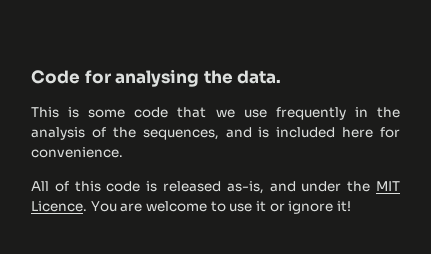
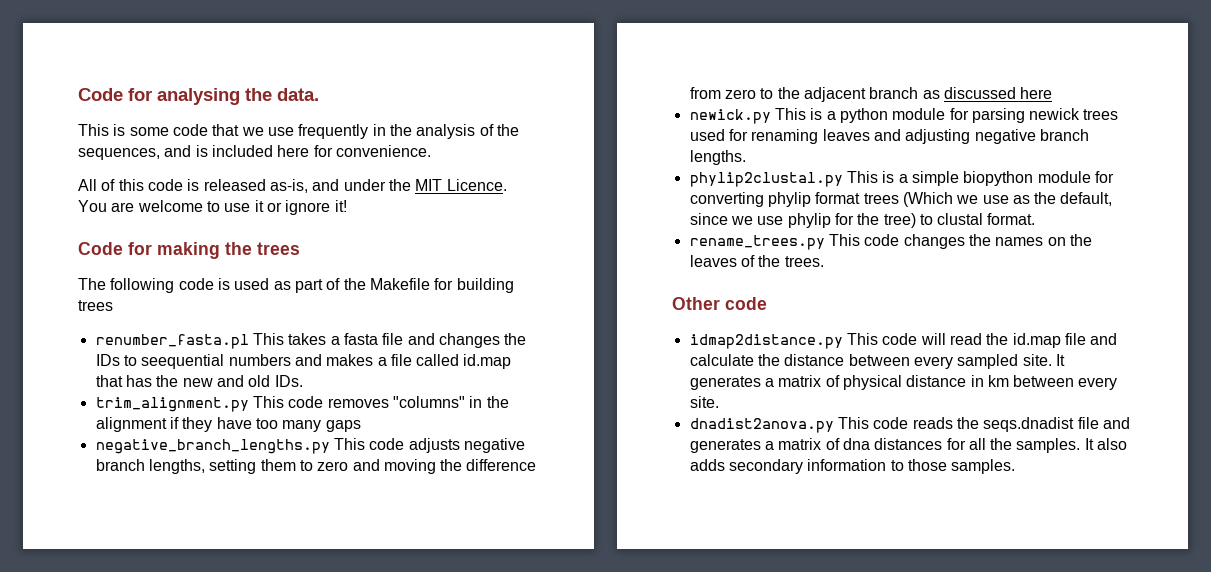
(351, 206) none -> [78,242,300,259] [78,278,514,293] [78,300,113,311] [95,333,527,349] [95,354,512,369] [95,375,303,387] [95,396,509,412] [95,417,361,432] [95,438,525,454] [95,459,537,474] [689,87,1053,102] [689,108,1119,124] [689,129,1089,144] [689,150,746,165] [689,171,1114,187] [689,192,1113,207] [689,213,1036,228] [689,234,1092,250] [689,255,824,267] [672,297,767,310] [689,333,1118,349] [689,354,1065,369] [689,375,1118,390] [689,396,719,408] [689,417,1130,433] [689,438,1128,453] [689,459,1016,474] // Code for making the trees // The following code is used as part of the Makefile for building trees // renumber_fasta.pl This takes a fasta file and changes the IDs to seequential numbers and makes a file called id.map that has the new and old IDs. // trim_alignment.py This code removes "columns" in the alignment if they have too many gaps // negative_branch_lengths.py This code adjusts negative branch lengths, setting them to zero and moving the difference from zero to the adjacent branch as discussed here // newick.py This is a python module for parsing newick trees used for renaming leaves and adjusting negative branch lengths. // phylip2clustal.py This is a simple biopython module for converting phylip format trees (Which we use as the default, since we use phylip for the tree) to clustal format. // rename_trees.py This code changes the names on the leaves of the trees. // Other code // idmap2distance.py This code will read the id.map file and calculate the distance between every sampled site. It generates a matrix of physical distance in km between every site. // dnadist2anova.py This code reads the seqs.dnadist file and generates a matrix of dna distances for all the samples. It also adds secondary information to those samples.

